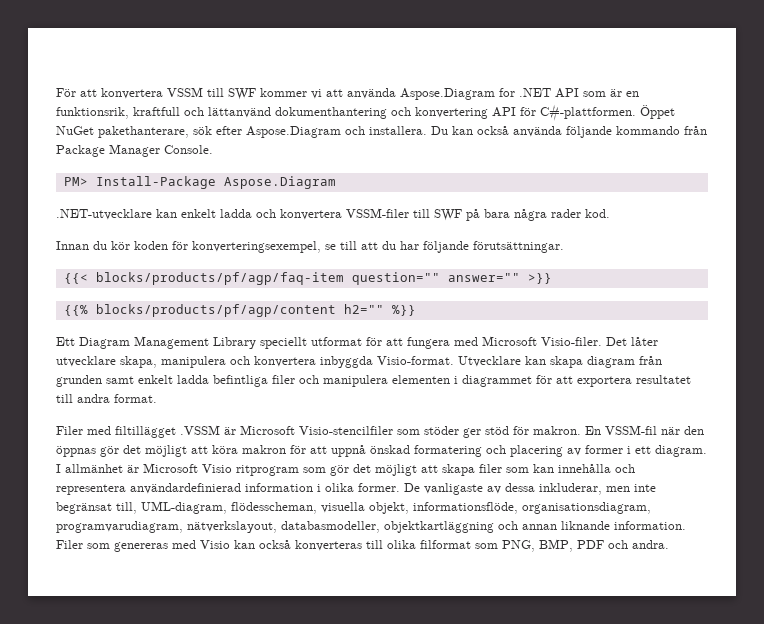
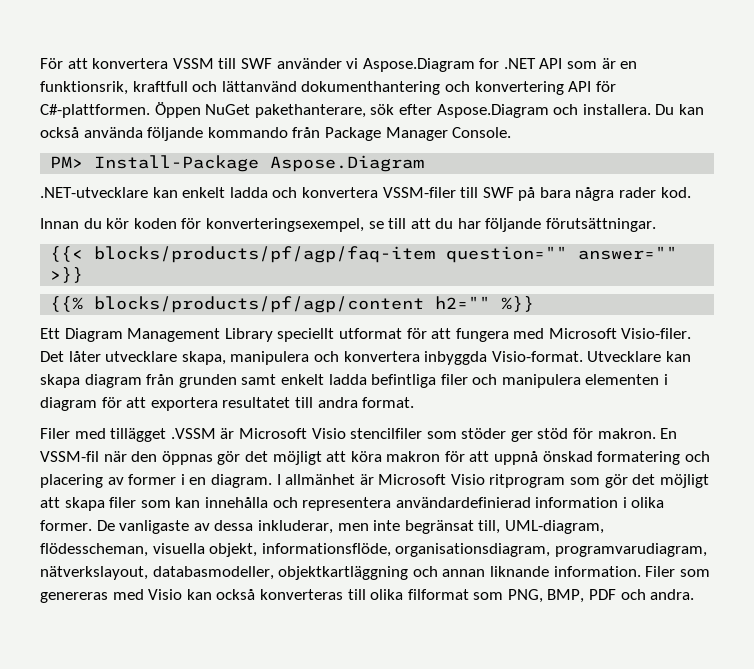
[260,88,396,99] kommer vi att använda -> [276,58,359,69] använder vi
[640,105,675,119] Öppet -> [154,102,201,118] Öppen
[462,375,532,387] diagrammet -> [40,397,97,411] diagram
[115,426,176,438] filtillägget -> [110,428,167,442] tillägget
[299,426,393,435] Visio-stencilfiler -> [311,428,423,439] Visio stencilfiler
[635,446,651,454] ett -> [189,477,207,485] en

